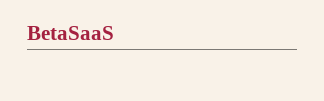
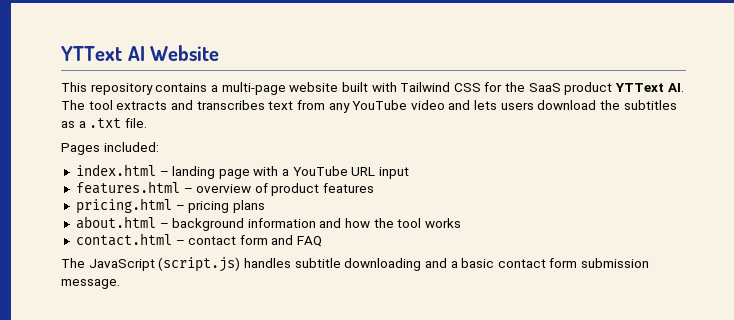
[27,26,114,40] BetaSaaS -> [61,45,220,61] [61,82,684,95] [61,100,677,113] [61,118,147,128] [61,142,159,155] [75,164,410,179] [75,181,375,196] [75,198,265,214] [75,216,462,231] [75,233,323,247] [61,257,650,272] [61,279,120,289] YTText AI Website // This repository contains a multi‑page website built with Tailwind CSS for the SaaS product YTText AI. The tool extracts and transcribes text from any YouTube video and lets users download the subtitles as a .txt file. // Pages included: // index.html – landing page with a YouTube URL input // features.html – overview of product features // pricing.html – pricing plans // about.html – background information and how the tool works // contact.html – contact form and FAQ // The JavaScript (script.js) handles subtitle downloading and a basic contact form submission message.

